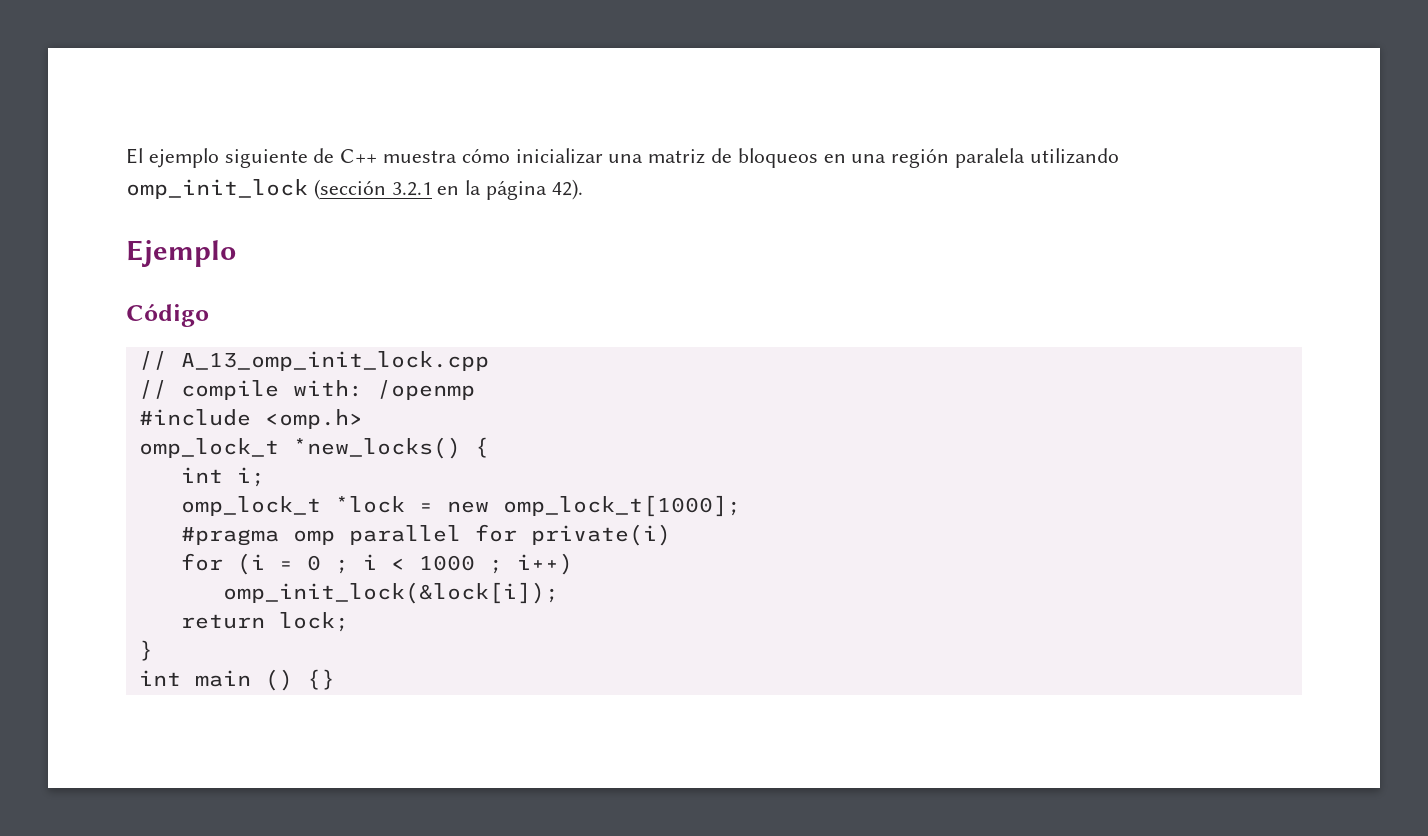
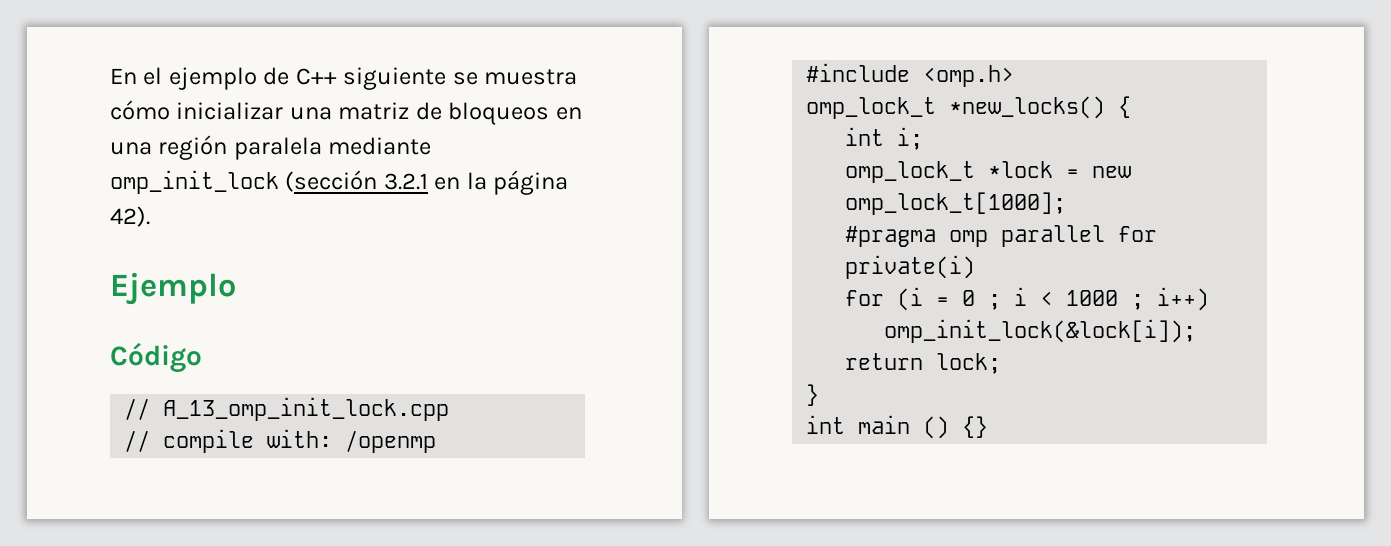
[126,148,378,168] El ejemplo siguiente de C++ -> [110,67,478,90] En el ejemplo de C++ siguiente se
[1029,148,1119,164] utilizando -> [328,137,432,155] mediante

